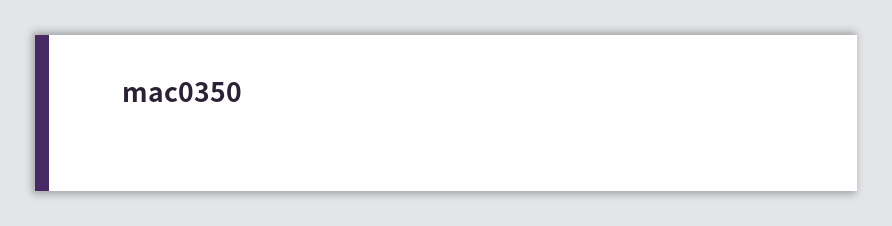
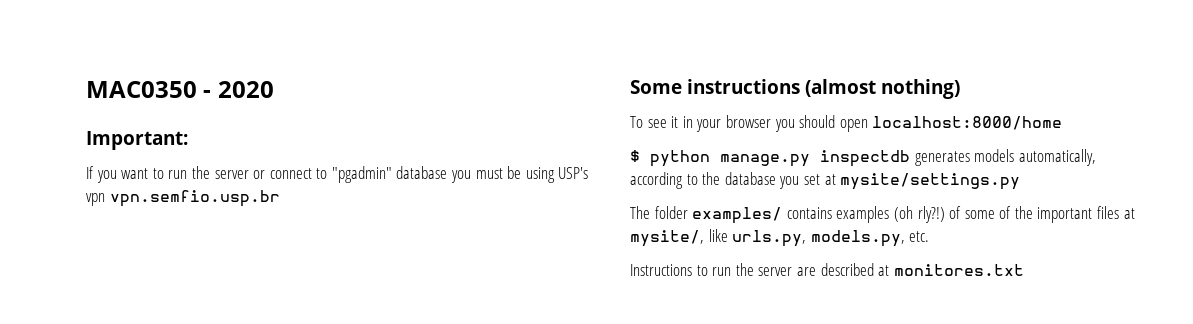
[122,82,242,102] mac0350 -> [86,81,274,98] [86,131,188,150] [86,166,589,183] [86,190,280,207] [630,79,961,99] [630,115,1063,132] [630,149,1096,167] [630,172,1021,190] [630,206,1135,224] [630,229,930,247] [630,263,1024,276] MAC0350 - 2020 // Important: // If you want to run the server or connect to "pgadmin" database you must be using USP's vpn vpn.semfio.usp.br // Some instructions (almost nothing) // To see it in your browser you should open localhost:8000/home // $ python manage.py inspectdb generates models automatically, according to the database you set at mysite/settings.py // The folder examples/ contains examples (oh rly?!) of some of the important files at mysite/, like urls.py, models.py, etc. // Instructions to run the server are described at monitores.txt

